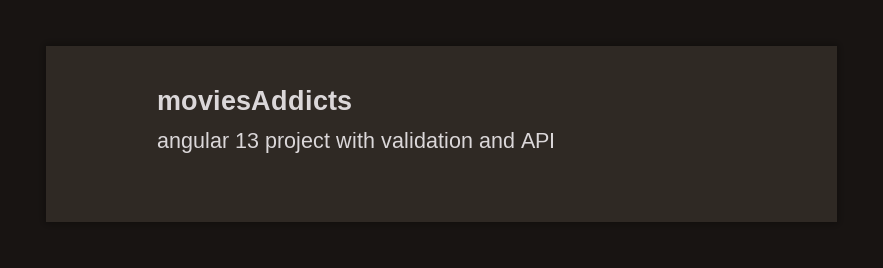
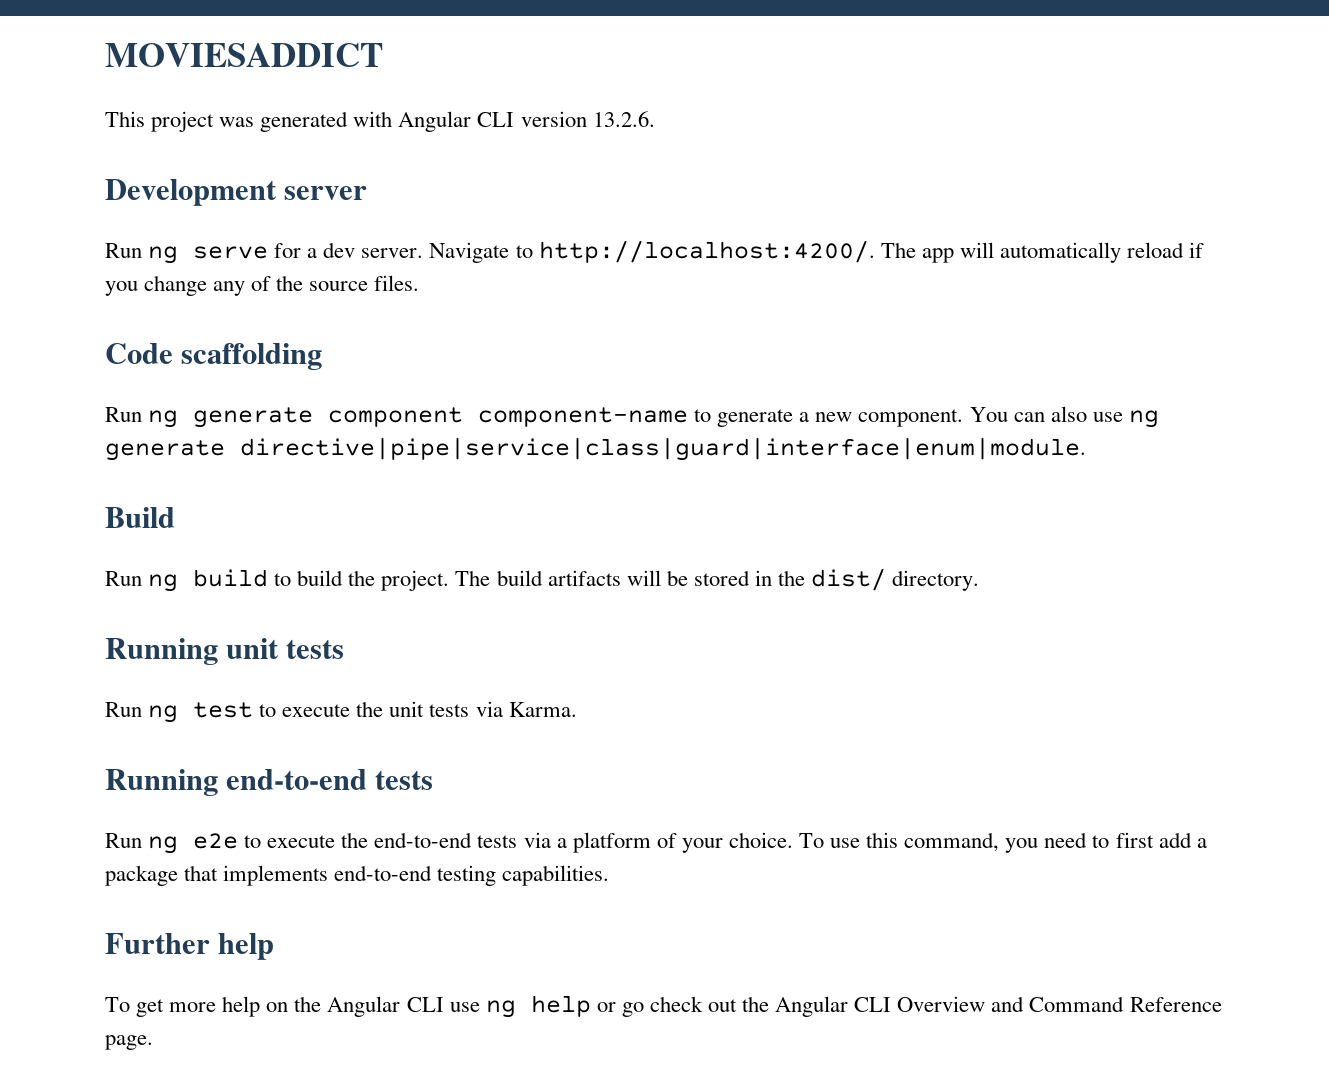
[157,90,352,110] [157,132,555,153] moviesAddicts // angular 13 project with validation and API -> [105,43,383,67] [105,111,655,132] [105,179,368,206] [105,240,1205,264] [105,275,420,296] [105,343,323,370] [105,406,1159,428] [105,437,1086,461] [105,507,175,528] [105,568,980,592] [105,638,345,665] [105,701,577,723] [105,769,434,796] [105,832,1207,854] [105,865,610,886] [105,933,275,960] [105,995,1222,1018] [105,1035,153,1050] MOVIESADDICT // This project was generated with Angular CLI version 13.2.6. // Development server // Run ng serve for a dev server. Navigate to http://localhost:4200/. The app will automatically reload if you change any of the source files. // Code scaffolding // Run ng generate component component-name to generate a new component. You can also use ng generate directive|pipe|service|class|guard|interface|enum|module. // Build // Run ng build to build the project. The build artifacts will be stored in the dist/ directory. // Running unit tests // Run ng test to execute the unit tests via Karma. // Running end-to-end tests // Run ng e2e to execute the end-to-end tests via a platform of your choice. To use this command, you need to first add a package that implements end-to-end testing capabilities. // Further help // To get more help on the Angular CLI use ng help or go check out the Angular CLI Overview and Command Reference page.

